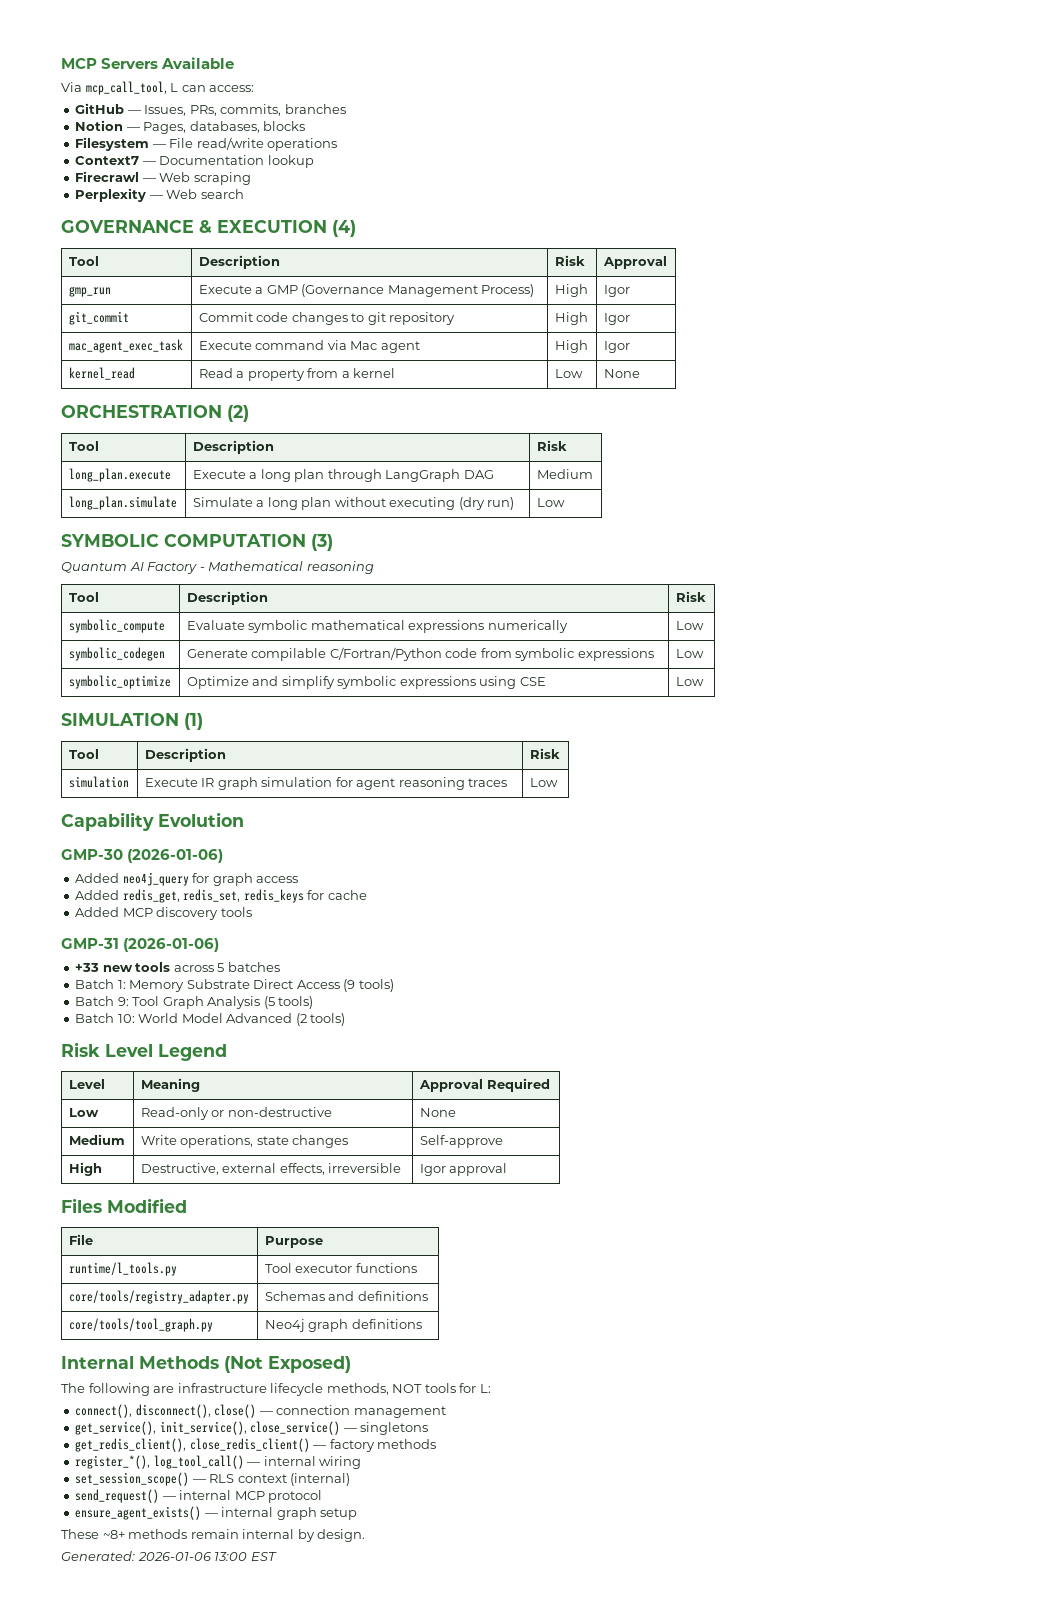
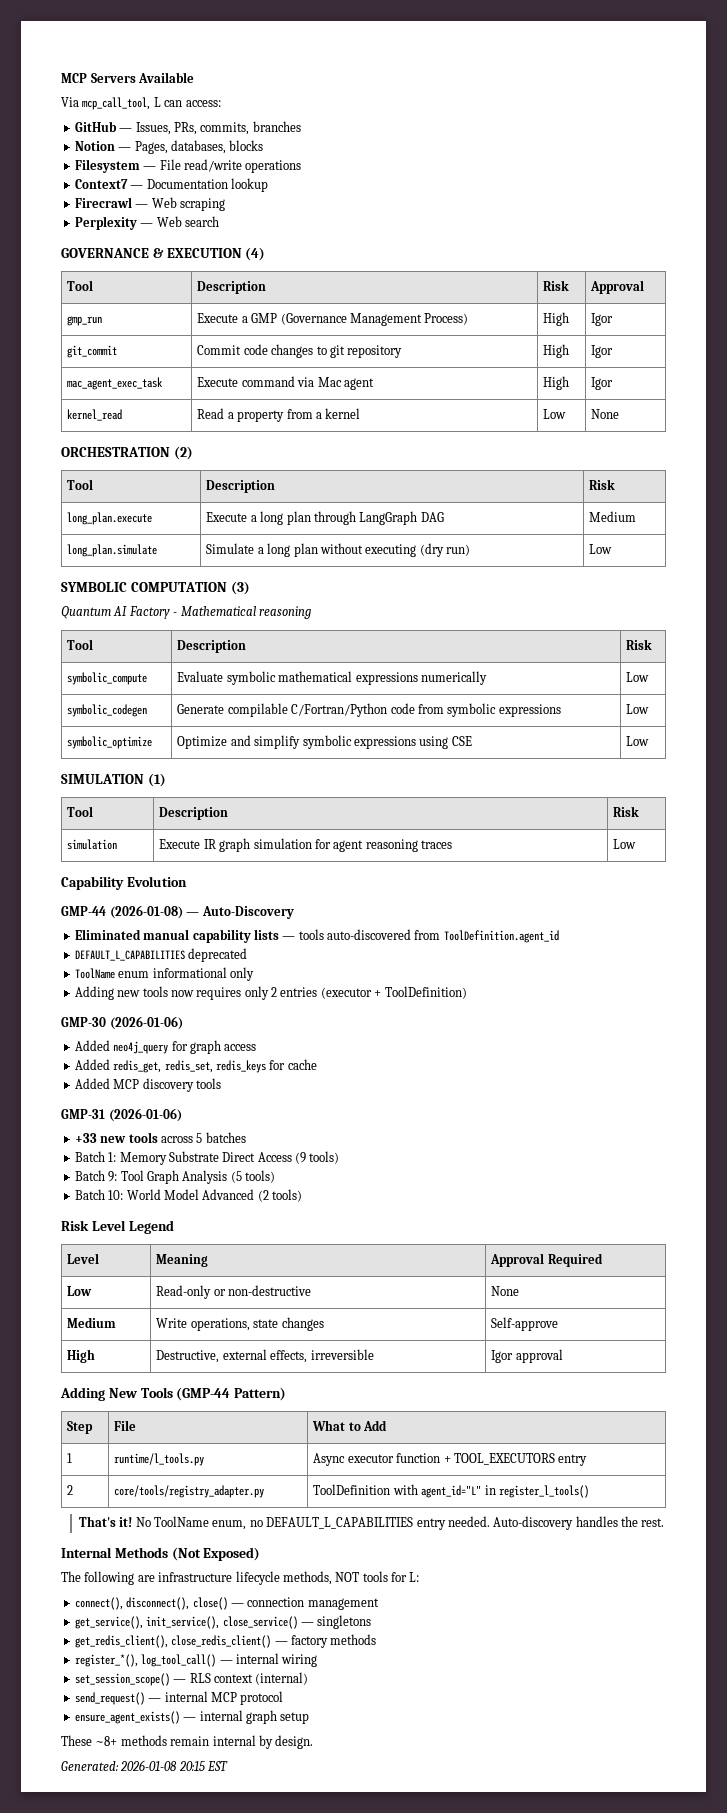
(244, 819) none -> [61,905,294,919] [74,929,559,943] [74,948,248,962] [74,967,254,981] [74,986,467,1000] // GMP-44 (2026-01-08) — Auto-Discovery // Eliminated manual capability lists — tools auto-discovered from ToolDefinition.agent_id // DEFAULT_L_CAPABILITIES deprecated // ToolName enum informational only // Adding new tools now requires only 2 entries (executor + ToolDefinition)
[61,1198,187,1213] [68,1234,93,1245] [264,1236,323,1248] [68,1262,177,1276] [264,1263,417,1273] [68,1290,249,1304] [264,1291,428,1301] [68,1318,213,1332] [264,1319,422,1332] Files Modified // File | Purpose // runtime/l_tools.py | Tool executor functions // core/tools/registry_adapter.py | Schemas and definitions // core/tools/tool_graph.py | Neo4j graph definitions -> [60,1387,287,1401] [67,1421,94,1434] [114,1420,137,1431] [312,1420,388,1431] [67,1453,73,1463] [114,1453,205,1466] [313,1453,588,1466] [67,1485,74,1495] [114,1485,265,1498] [313,1484,589,1498] [78,1516,665,1530] Adding New Tools (GMP-44 Pattern) // Step | File | What to Add // 1 | runtime/l_tools.py | Async executor function + TOOL_EXECUTORS entry // 2 | core/tools/registry_adapter.py | ToolDefinition with agent_id="L" in register_l_tools() // That's it! No ToolName enum, no DEFAULT_L_CAPABILITIES entry needed. Auto-discovery handles the rest.
[137,1552,248,1561] 2026-01-06 13:00 -> [120,1760,205,1771] 2026-01-08 20:15

